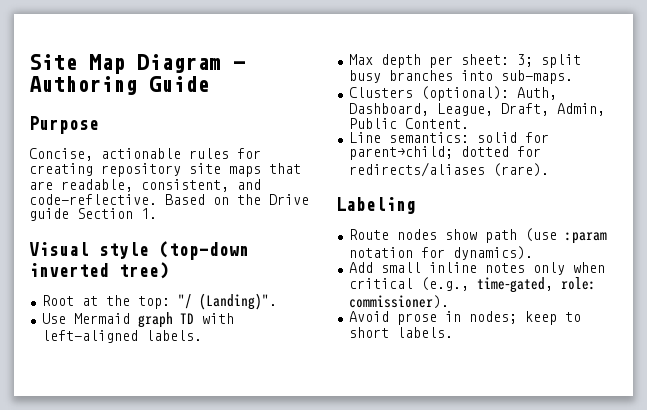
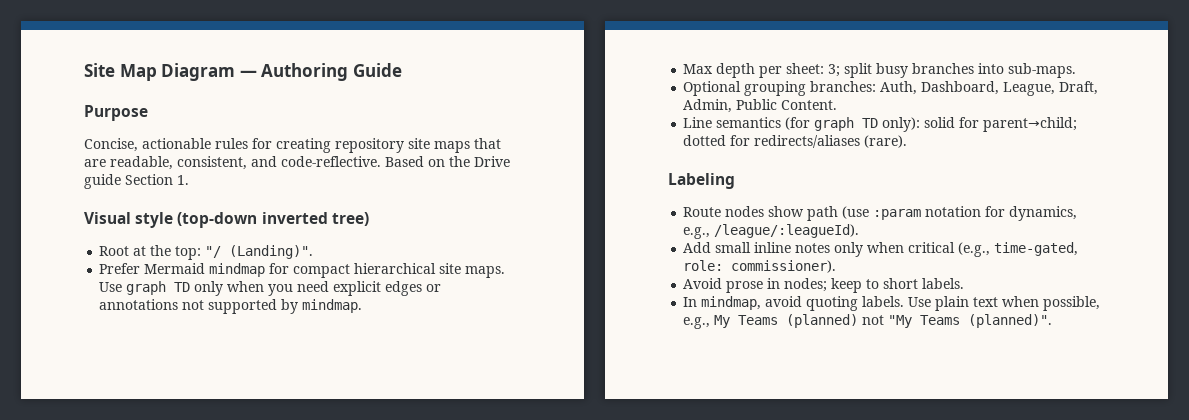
[41,312,234,328] [41,330,202,343] Use Mermaid graph TD with left‑aligned labels. -> [99,263,506,278] [99,281,442,296] [99,299,363,314] Prefer Mermaid mindmap for compact hierarchical site maps. Use graph TD only when you need explicit edges or annotations not supported by mindmap.
[348,86,509,101] Clusters (optional): -> [683,81,877,96] Optional grouping branches:
[388,132,469,143] semantics: -> [716,117,921,132] semantics (for graph TD only):
[452,246,533,260] dynamics). -> [1009,206,1078,221] [683,224,860,239] dynamics, e.g., /league/:leagueId).
(453, 332) none -> [683,296,1101,311] [683,314,1053,329] // In mindmap, avoid quoting labels. Use plain text when possible, e.g., My Teams (planned) not "My Teams (planned)".

